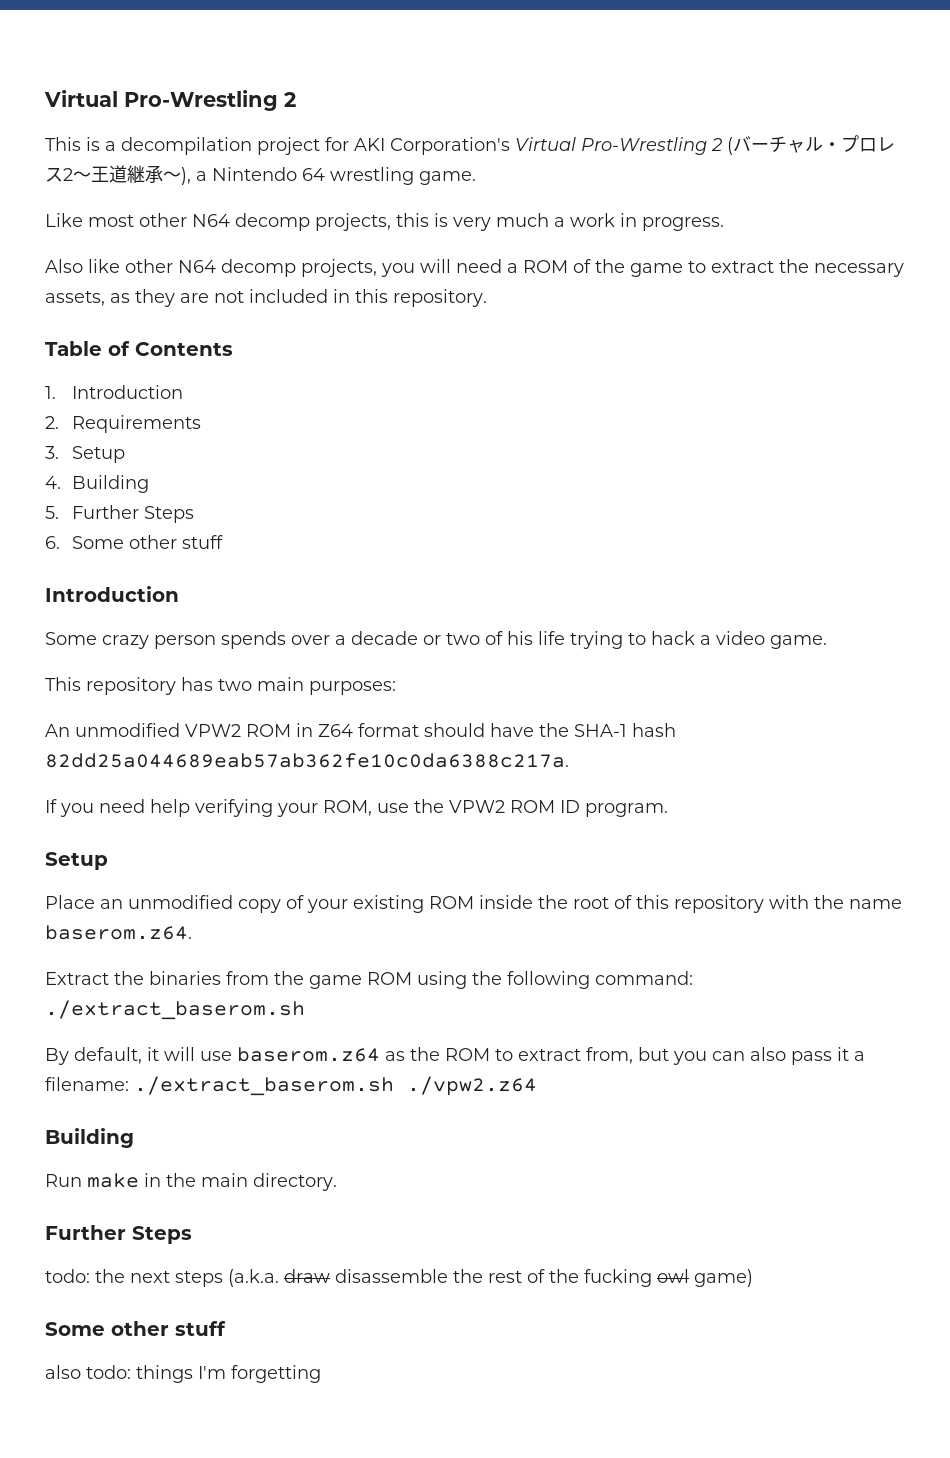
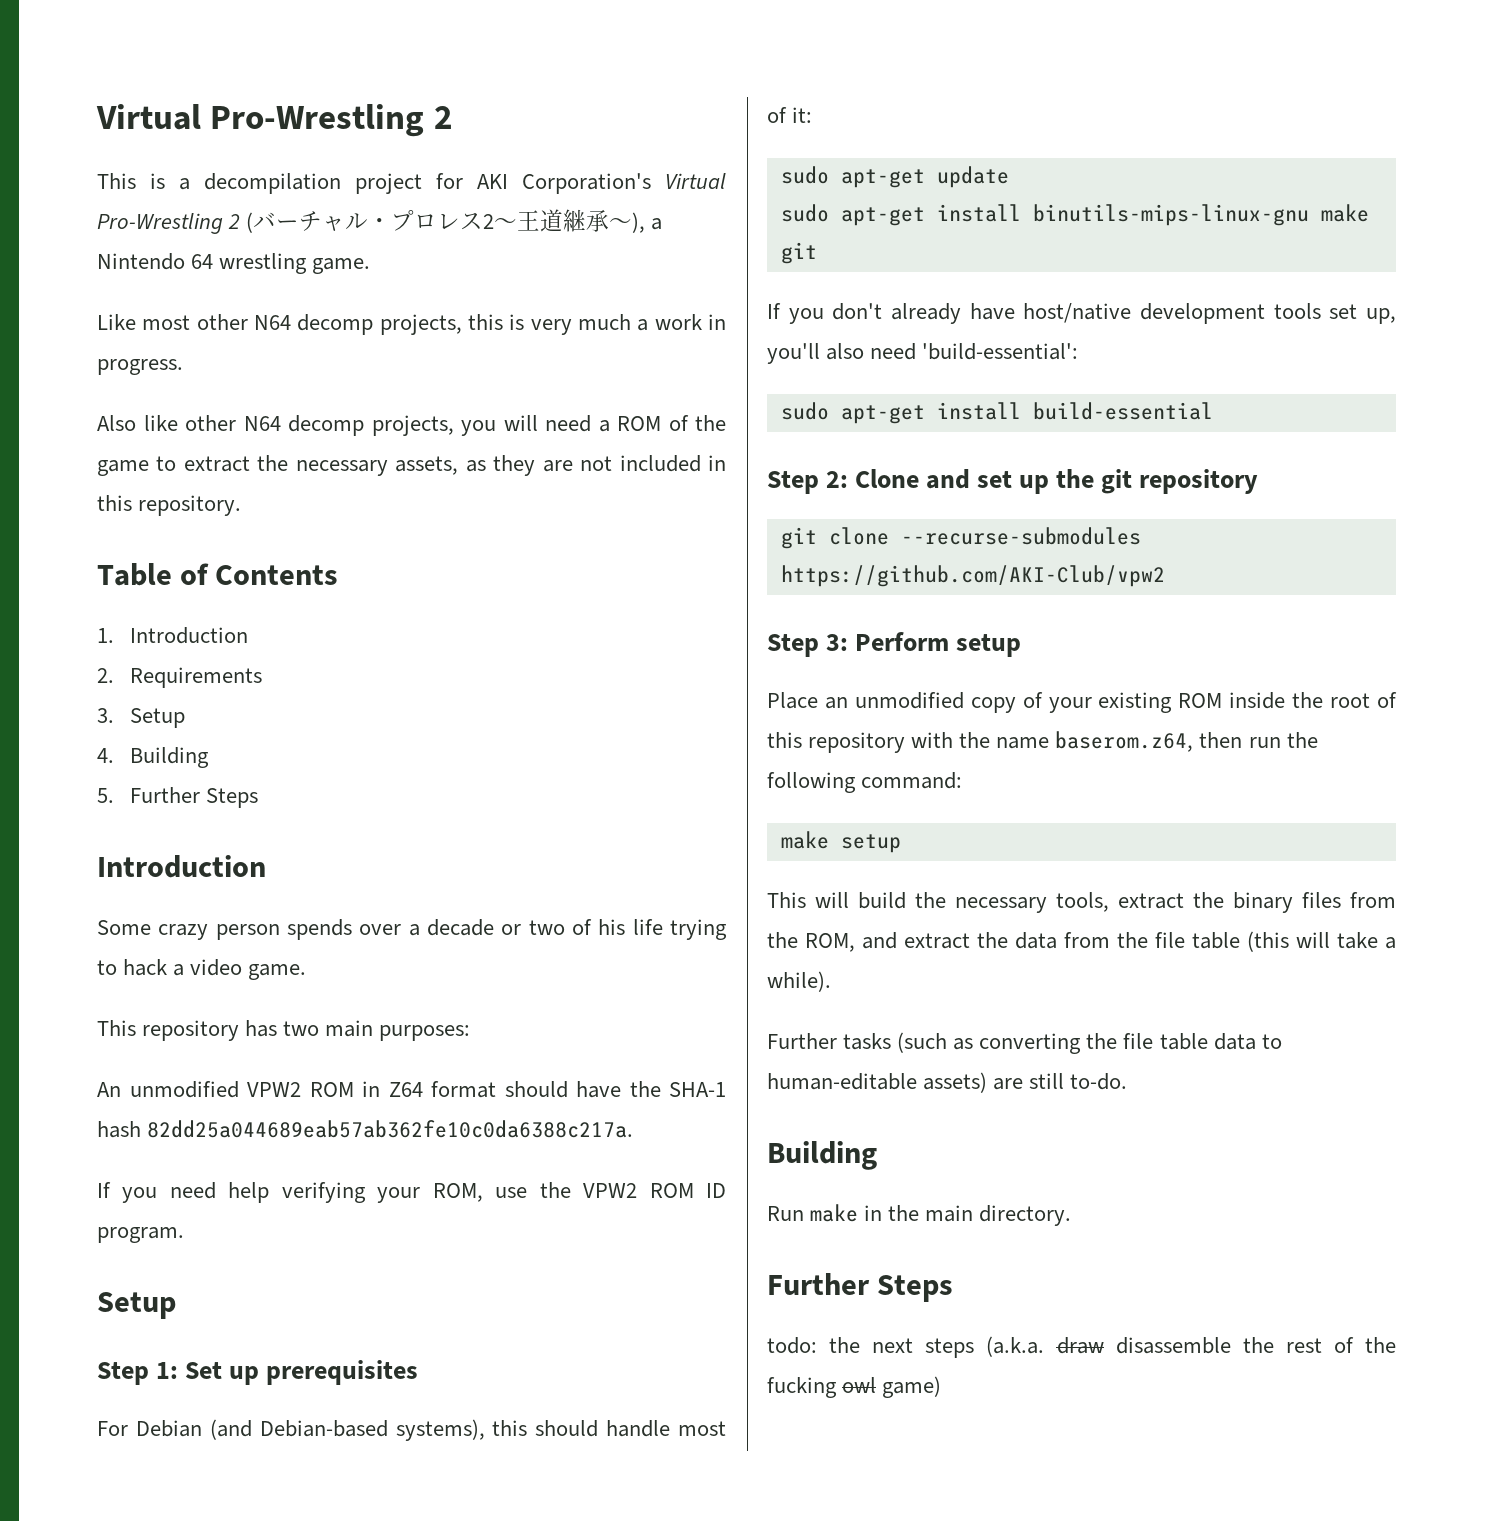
[45,535,224,549] // 6. Some other stuff -> (259, 798) none
(108, 861) none -> [97,1360,419,1385] [97,1419,726,1441] [767,107,813,123] [780,166,1009,188] [780,204,1369,226] [780,242,817,264] [767,303,1396,324] [767,343,1079,364] [780,402,1213,424] [767,469,1259,494] [780,527,1141,549] [780,565,1165,587] [767,632,1022,657] // Step 1: Set up prerequisites // For Debian (and Debian-based systems), this should handle most of it: // sudo apt-get update // sudo apt-get install binutils-mips-linux-gnu make git // If you don't already have host/native development tools set up, you'll also need 'build-essential': // sudo apt-get install build-essential // Step 2: Clone and set up the git repository // git clone --recurse-submodules https://github.com/AKI-Club/vpw2 // Step 3: Perform setup
[45,925,192,940] [45,971,693,989] [45,1000,305,1020] [45,1047,865,1065] [45,1076,537,1096] baserom.z64. // Extract the binaries from the game ROM using the following command: ./extract_baserom.sh // By default, it will use baserom.z64 as the ROM to extract from, but you can also pass it a filename: ./extract_baserom.sh ./vpw2.z64 -> [1055,731,1318,752] [767,772,963,793] [780,831,901,853] [767,892,1396,913] [767,931,1396,952] [767,971,831,992] [767,1032,1282,1054] [767,1072,1128,1093] baserom.z64, then run the following command: // make setup // This will build the necessary tools, extract the binary files from the ROM, and extract the data from the file table (this will take a while). // Further tasks (such as converting the file table data to human-editable assets) are still to-do.
[45,1321,226,1336] [45,1365,321,1383] // Some other stuff // also todo: things I'm forgetting -> (942, 1387) none

